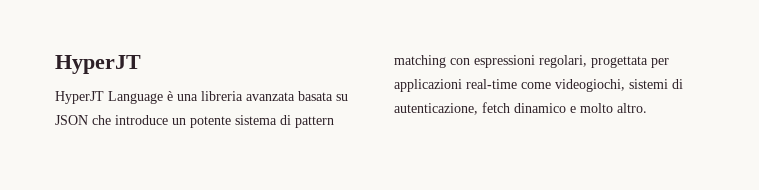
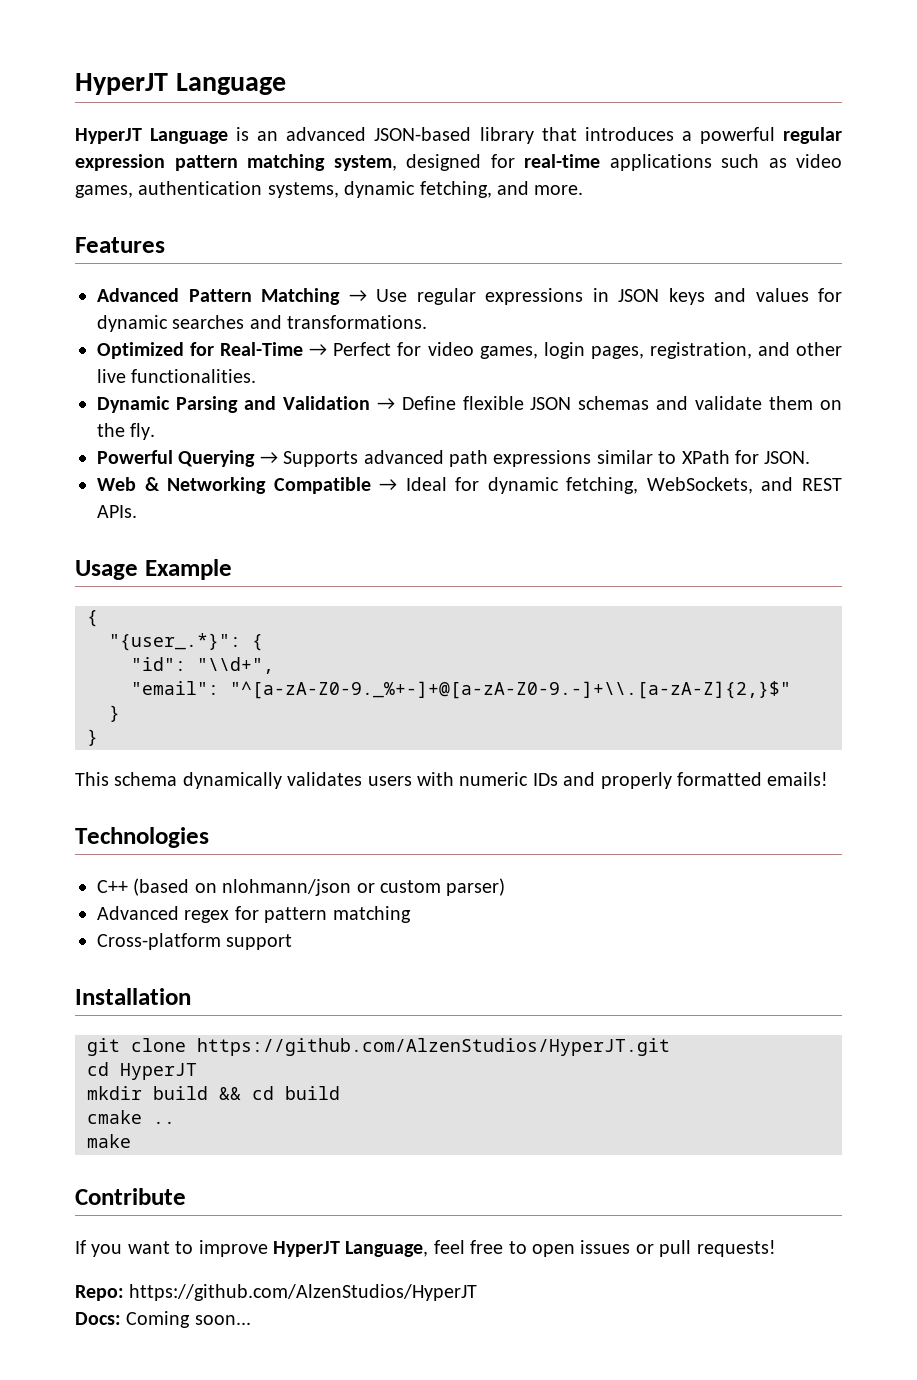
[55,55,141,74] [55,91,348,104] [55,115,334,128] [394,55,669,68] [394,79,683,92] [394,102,647,115] HyperJT // HyperJT Language è una libreria avanzata basata su JSON che introduce un potente sistema di pattern matching con espressioni regolari, progettata per applicazioni real-time come videogiochi, sistemi di autenticazione, fetch dinamico e molto altro. -> [75,73,286,95] [75,127,843,144] [75,154,842,171] [75,181,584,198] [75,237,165,253] [97,288,842,305] [97,315,428,332] [97,342,843,359] [97,369,257,383] [97,396,842,413] [97,423,156,440] [97,450,811,467] [97,477,842,494] [97,505,137,518] [75,559,232,580] [87,610,98,627] [109,633,263,651] [131,657,274,674] [131,681,791,699] [109,705,120,722] [87,729,98,746] [75,772,829,789] [75,827,209,848] [97,878,506,896] [97,906,411,923] [97,933,293,950] [75,988,191,1005] [87,1038,670,1056] [87,1062,197,1080] [87,1086,340,1100] [87,1110,175,1124] [87,1134,131,1148] [75,1188,186,1205] [75,1240,776,1257] [75,1284,478,1301] [75,1311,251,1328] HyperJT Language // HyperJT Language is an advanced JSON-based library that introduces a powerful regular expression pattern matching system, designed for real-time applications such as video games, authentication systems, dynamic fetching, and more. // Features // Advanced Pattern Matching → Use regular expressions in JSON keys and values for dynamic searches and transformations. // Optimized for Real-Time → Perfect for video games, login pages, registration, and other live functionalities. // Dynamic Parsing and Validation → Define flexible JSON schemas and validate them on the fly. // Powerful Querying → Supports advanced path expressions similar to XPath for JSON. // Web & Networking Compatible → Ideal for dynamic fetching, WebSockets, and REST APIs. // Usage Example // { // "{user_.*}": { // "id": "\\d+", // "email": "^[a-zA-Z0-9._%+-]+@[a-zA-Z0-9.-]+\\.[a-zA-Z]{2,}$" // } // } // This schema dynamically validates users with numeric IDs and properly formatted emails! // Technologies // C++ (based on nlohmann/json or custom parser) // Advanced regex for pattern matching // Cross-platform support // Installation // git clone https://github.com/AlzenStudios/HyperJT.git // cd HyperJT // mkdir build && cd build // cmake .. // make // Contribute // If you want to improve HyperJT Language, feel free to open issues or pull requests! // Repo: https://github.com/AlzenStudios/HyperJT // Docs: Coming soon...

